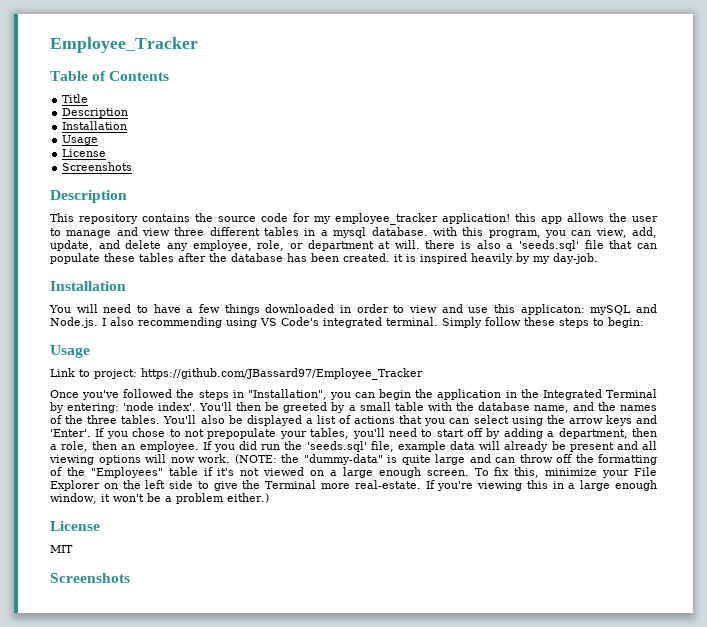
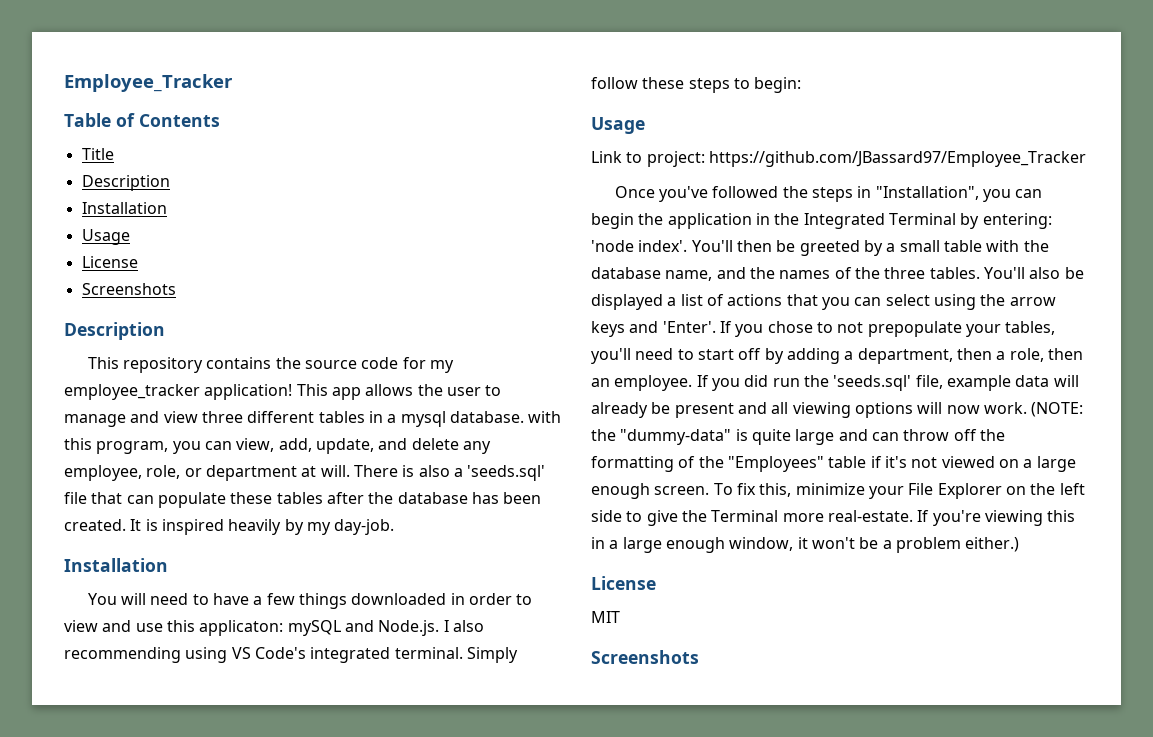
[515,213,536,222] this -> [296,384,328,396] This
[425,240,456,249] there -> [353,465,398,477] There
[394,254,403,262] it -> [130,519,142,531] It

